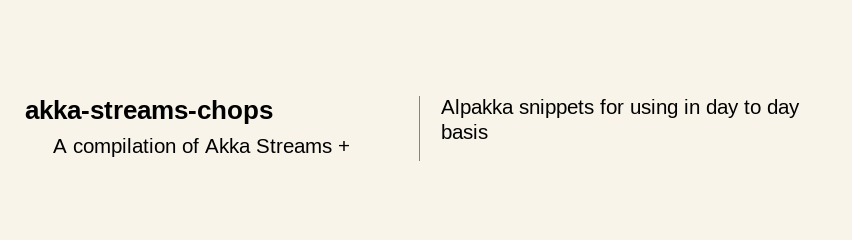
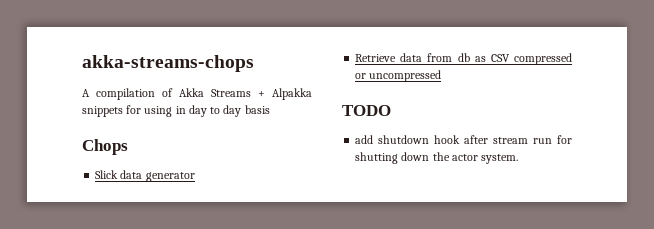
(488, 131) none -> [82,139,128,155] [95,170,195,182] [355,53,572,65] [355,70,442,82] [342,105,391,116] [355,135,572,144] [355,152,519,164] // Chops // Slick data generator // Retrieve data from db as CSV compressed or uncompressed // TODO // add shutdown hook after stream run for shutting down the actor system.

